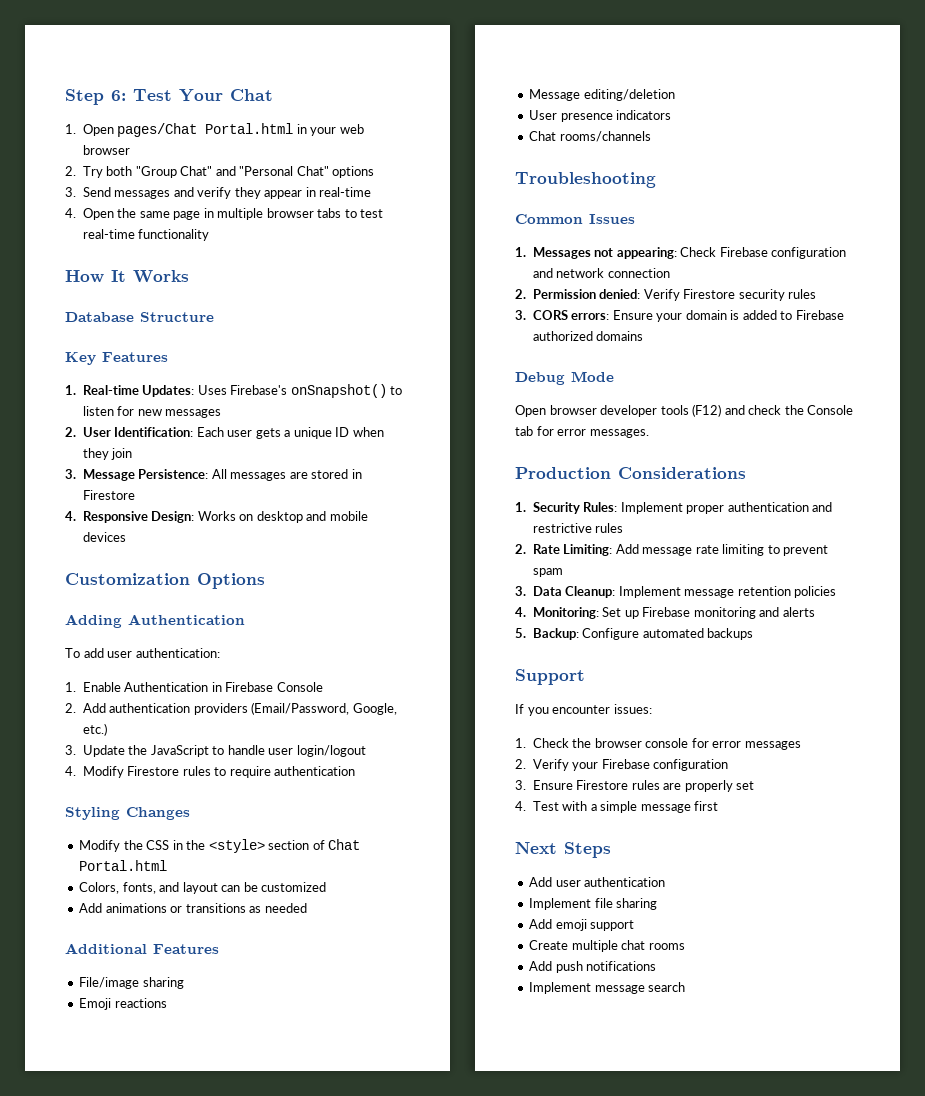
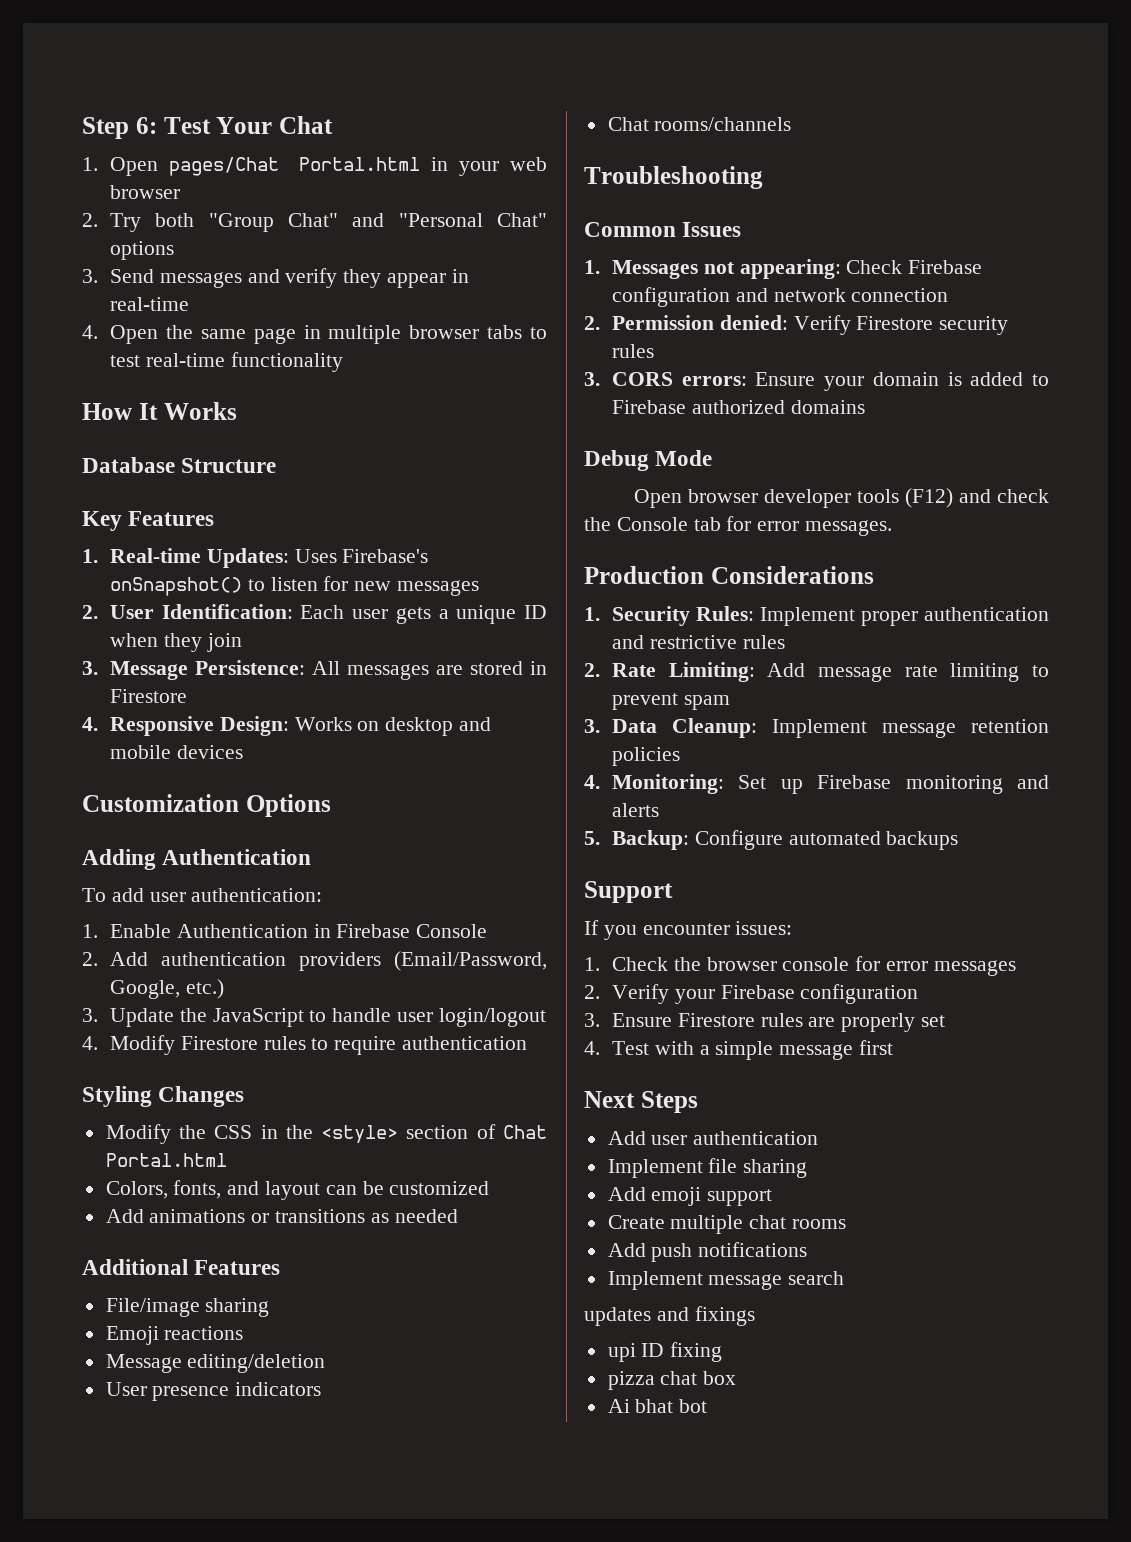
(686, 987) none -> [584,1306,755,1326] [607,1342,723,1362] [607,1371,737,1390] [607,1399,708,1413] // updates and fixings // upi ID fixing // pizza chat box // Ai bhat bot

